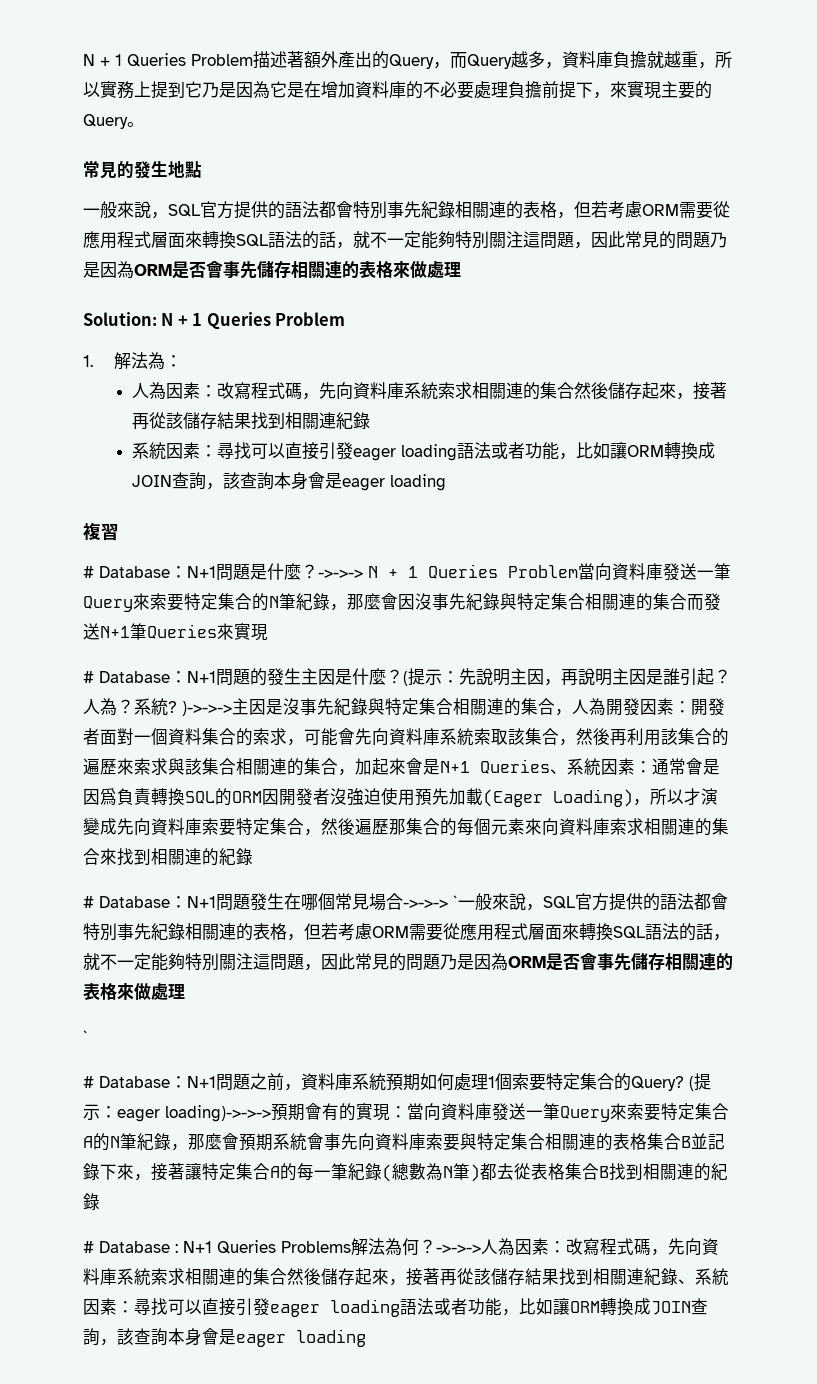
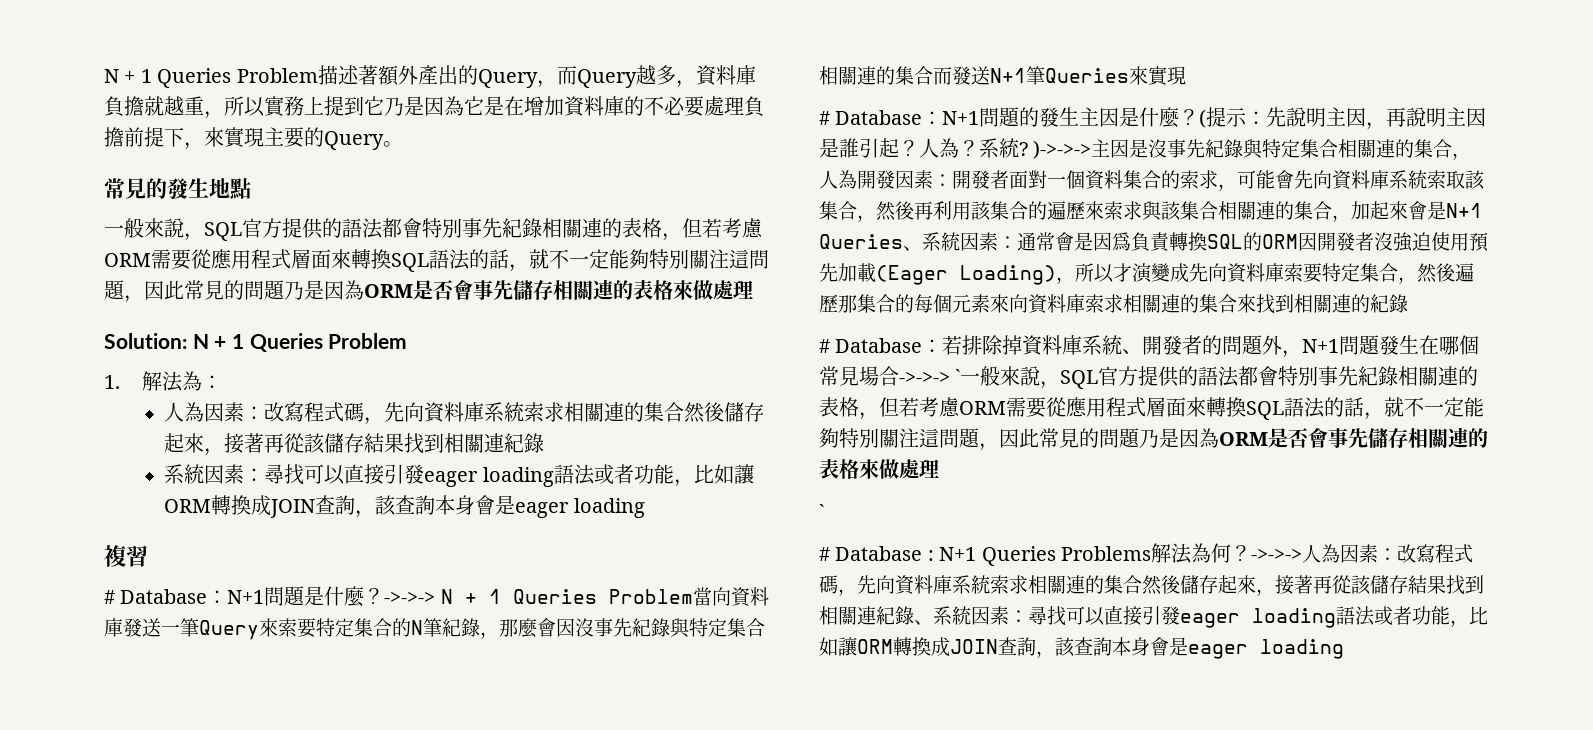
(187, 902) none -> [942,335,1303,358] 若排除掉資料庫系統、開發者的問題外，
[83,1073,711,1091] [83,1103,729,1122] [83,1133,725,1151] [83,1163,728,1182] [83,1193,100,1210] // # Database：N+1問題之前，資料庫系統預期如何處理1個索要特定集合的Query? (提示：eager loading)->->->預期會有的實現：當向資料庫發送一筆Query來索要特定集合A的N筆紀錄，那麼會預期系統會事先向資料庫索要與特定集合相關連的表格集合B並記錄下來，接著讓特定集合A的每一筆紀錄(總數為N筆)都去從表格集合B找到相關連的紀錄 -> (824, 511) none

